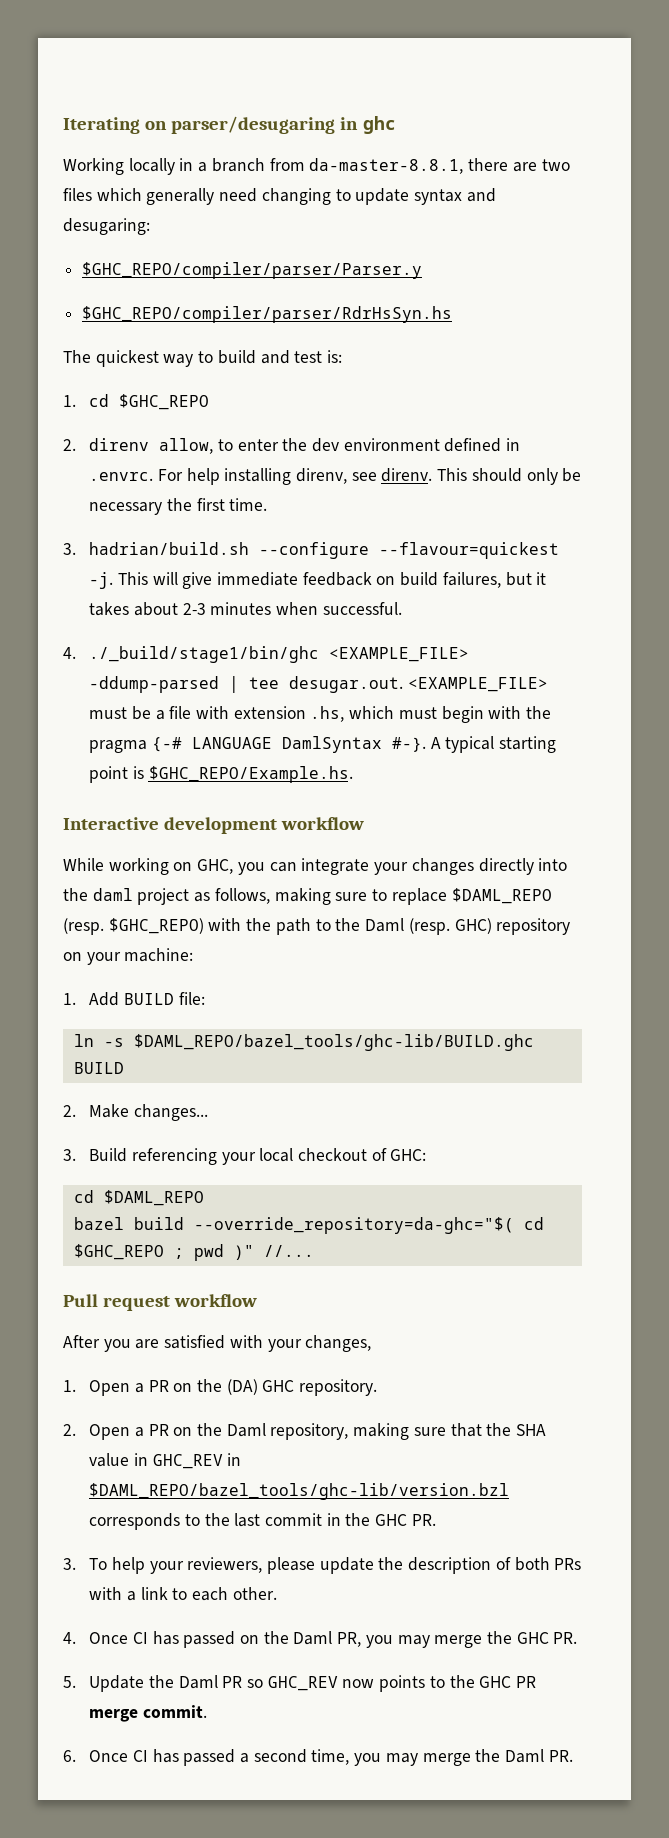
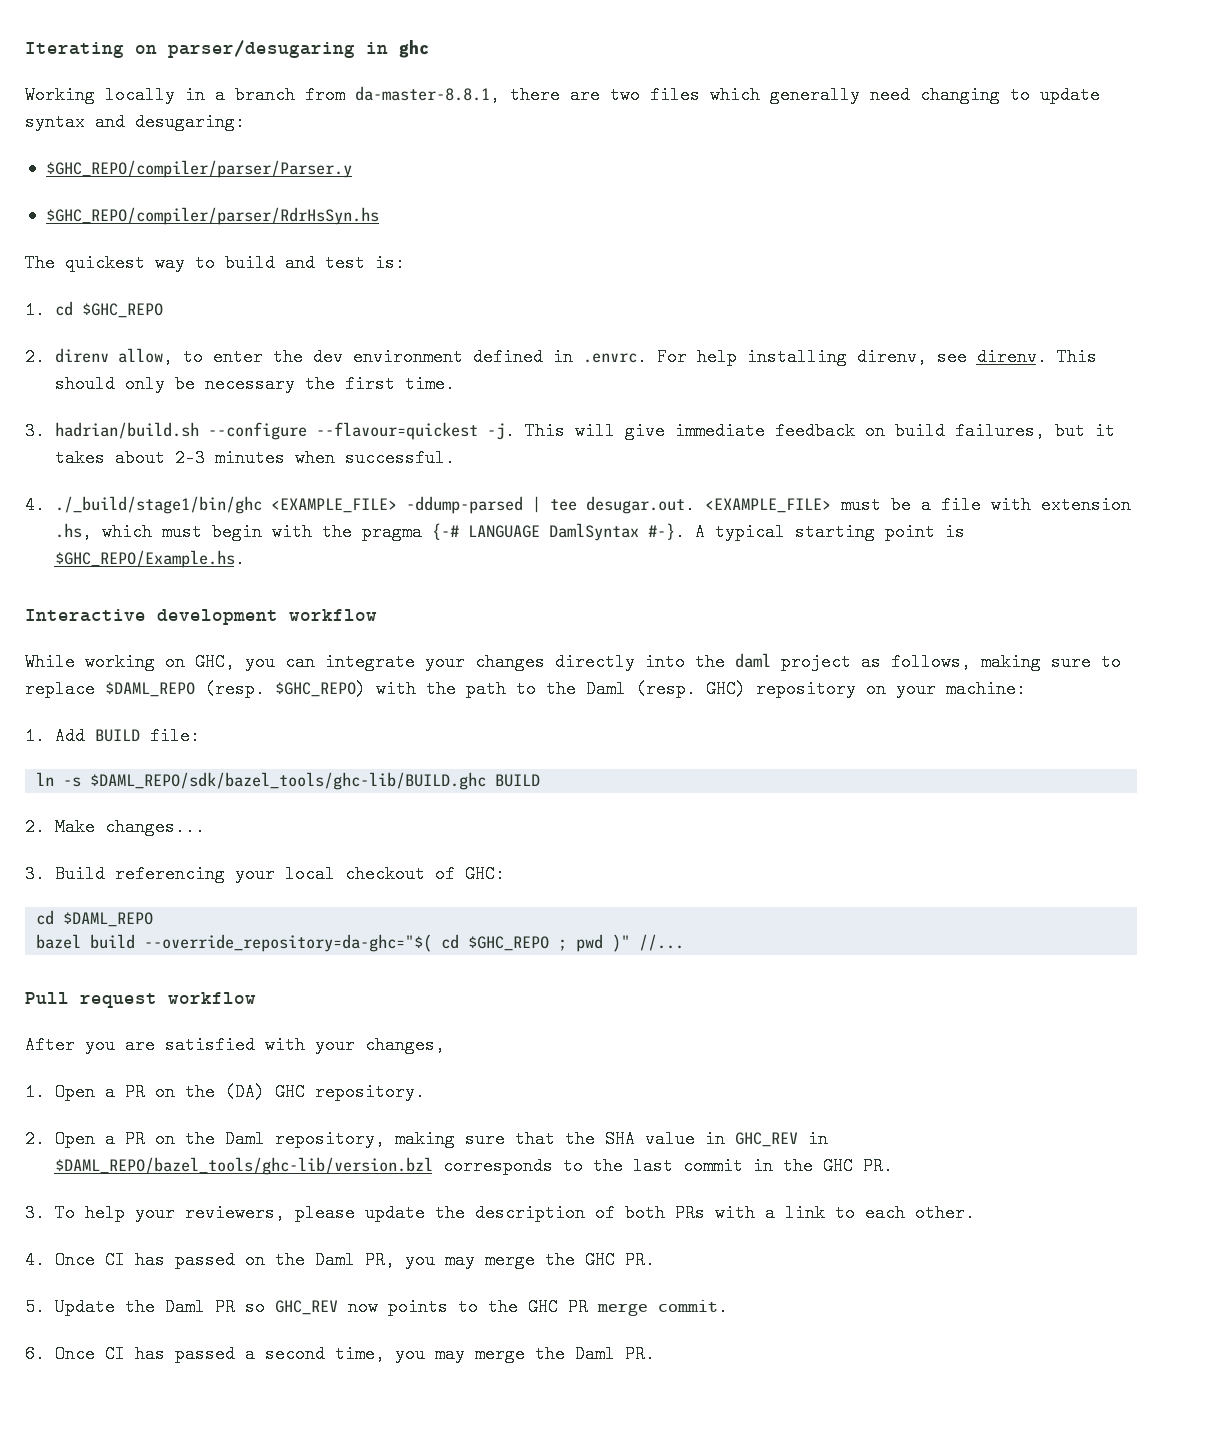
[133,1034,534,1051] $DAML_REPO/bazel_tools/ghc-lib/BUILD.ghc -> [90,772,487,790] $DAML_REPO/sdk/bazel_tools/ghc-lib/BUILD.ghc

